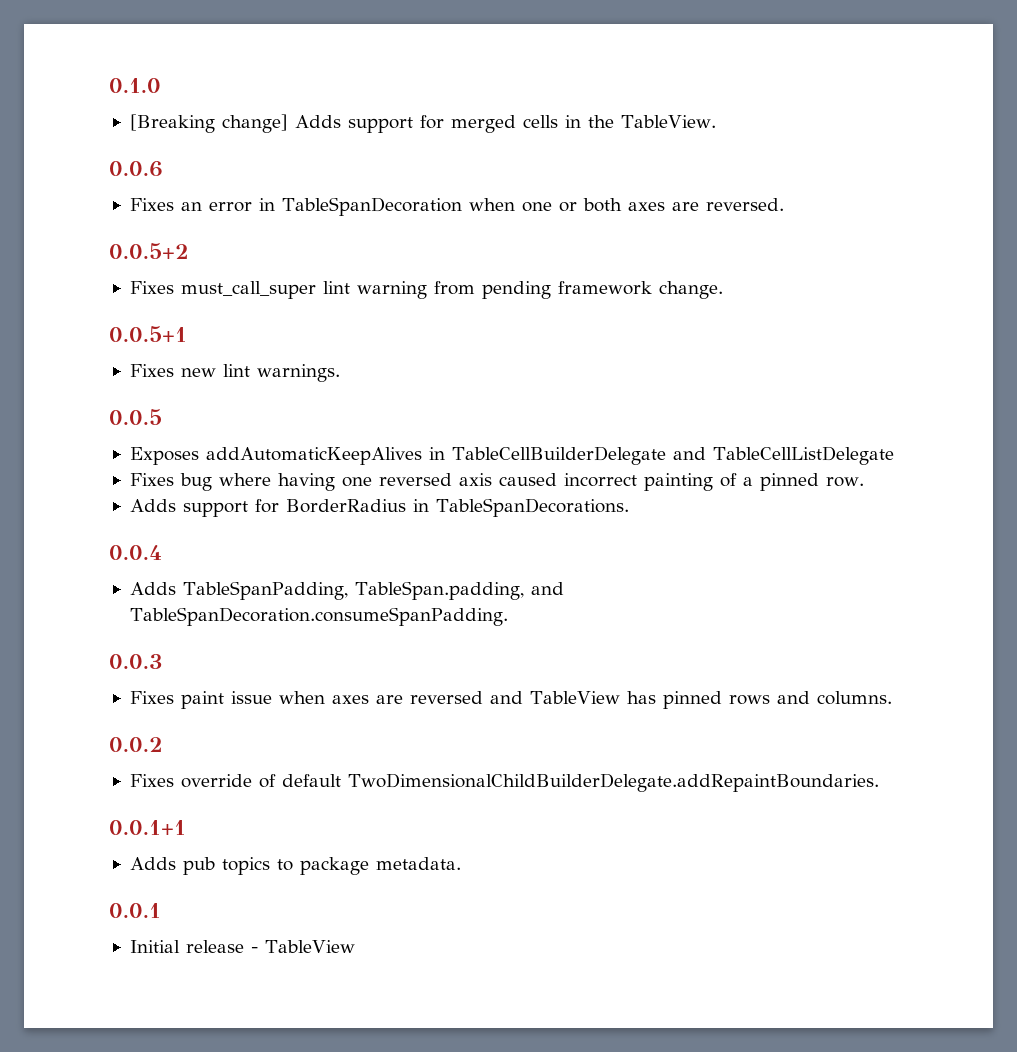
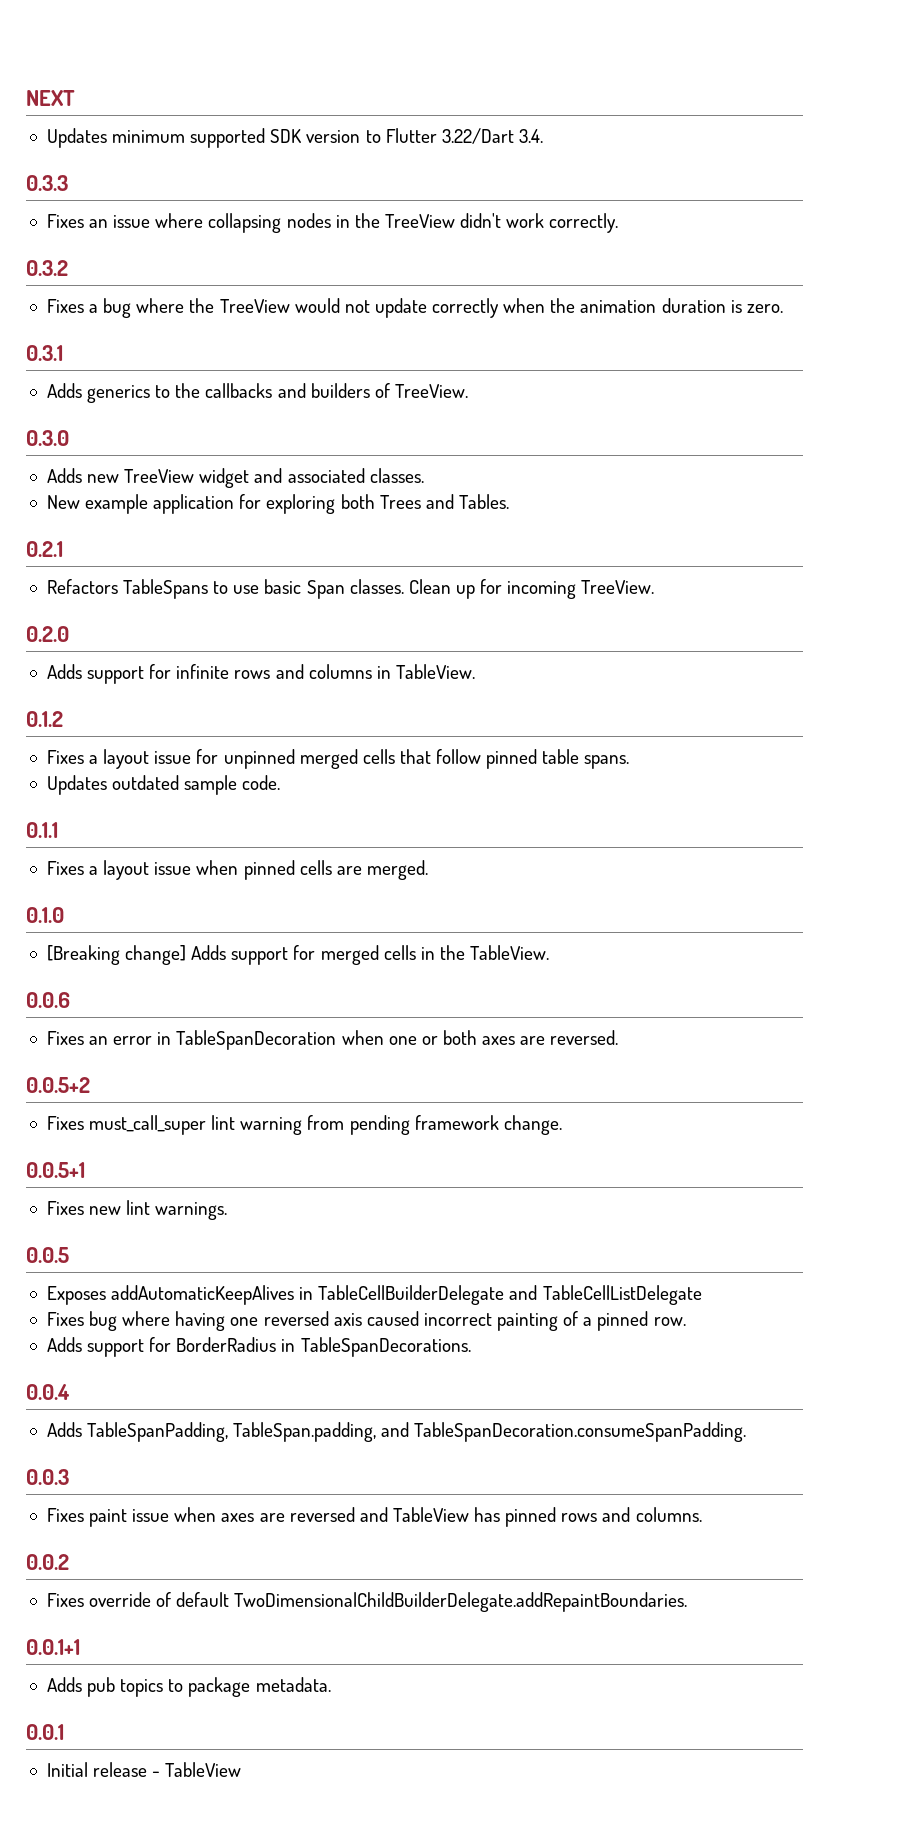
(109, 85) none -> [26,90,75,106] [46,128,543,148] [26,175,68,191] [46,213,619,233] [26,260,68,276] [46,298,783,318] [26,345,63,361] [46,383,468,403] [26,430,69,446] [46,468,424,488] [46,494,509,514] [26,541,63,557] [46,579,655,599] [26,626,69,642] [46,664,475,684] [26,711,63,727] [46,749,630,769] [46,775,281,795] [26,822,58,838] [46,860,428,880] NEXT // Updates minimum supported SDK version to Flutter 3.22/Dart 3.4. // 0.3.3 // Fixes an issue where collapsing nodes in the TreeView didn't work correctly. // 0.3.2 // Fixes a bug where the TreeView would not update correctly when the animation duration is zero. // 0.3.1 // Adds generics to the callbacks and builders of TreeView. // 0.3.0 // Adds new TreeView widget and associated classes. // New example application for exploring both Trees and Tables. // 0.2.1 // Refactors TableSpans to use basic Span classes. Clean up for incoming TreeView. // 0.2.0 // Adds support for infinite rows and columns in TableView. // 0.1.2 // Fixes a layout issue for unpinned merged cells that follow pinned table spans. // Updates outdated sample code. // 0.1.1 // Fixes a layout issue when pinned cells are merged. //

